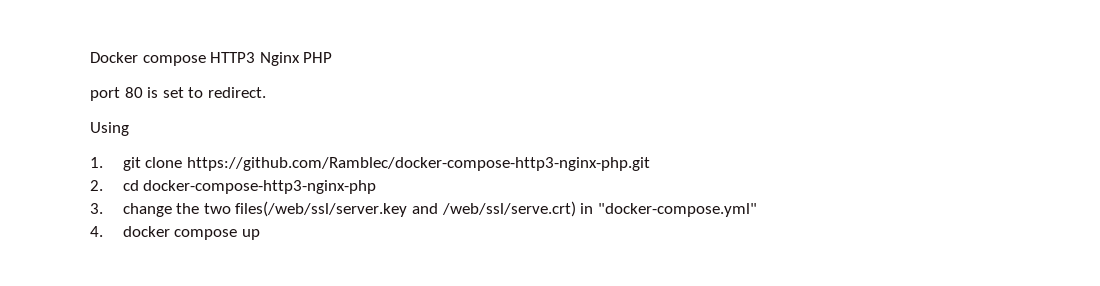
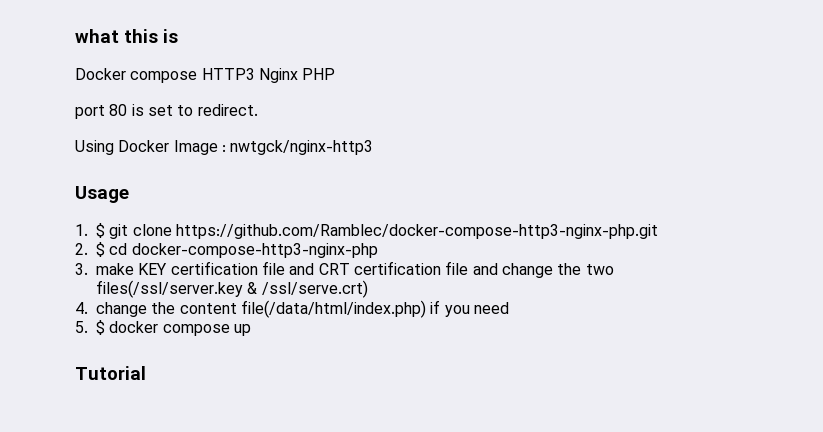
(90, 57) none -> [75,29,178,43] what this is //
(129, 129) none -> [118,140,374,155] [75,186,129,203] Docker Image : nwtgck/nginx-http3 // Usage
(103, 162) none -> [96,223,105,238] $
(103, 185) none -> [96,242,105,257] $
[122,201,757,217] [90,226,103,237] change the two files(/web/ssl/server.key and /web/ssl/serve.crt) in "docker-compose.yml" // 4. -> [96,261,614,278] [96,280,368,298] [75,300,509,318] [75,320,105,335] make KEY certification file and CRT certification file and change the two files(/ssl/server.key & /ssl/serve.crt) // 4. change the content file(/data/html/index.php) if you need // 5. $
(260, 234) none -> [75,366,146,380] // Tutorial

